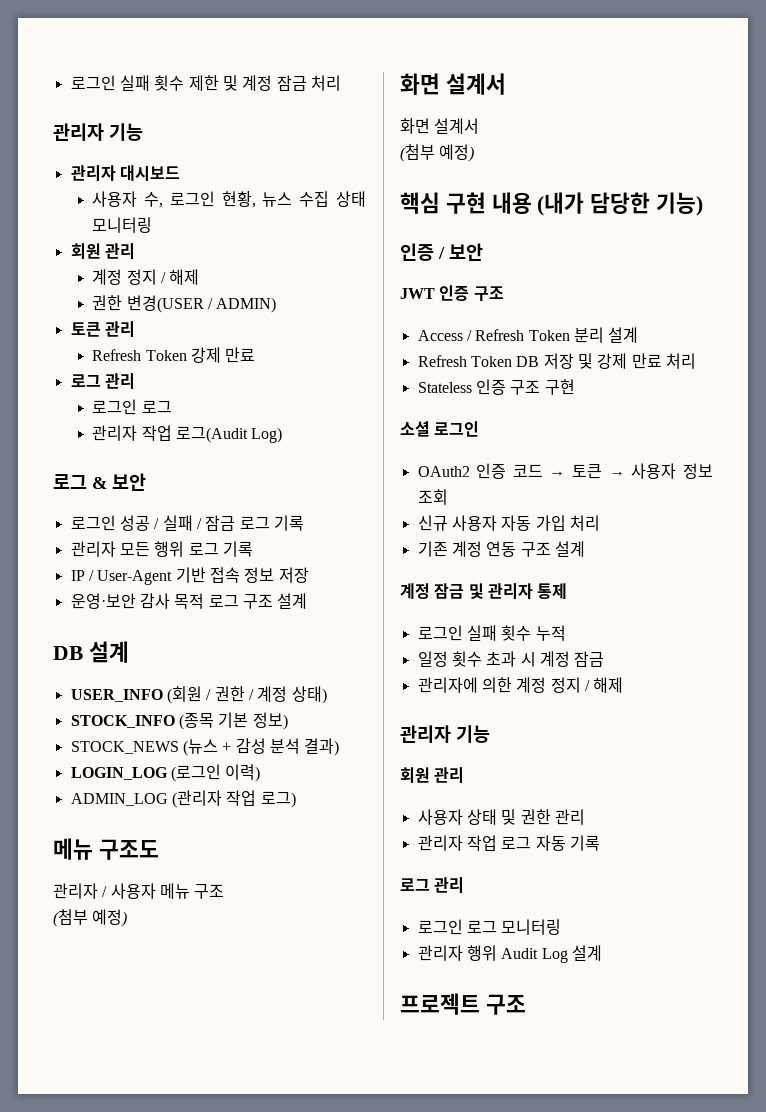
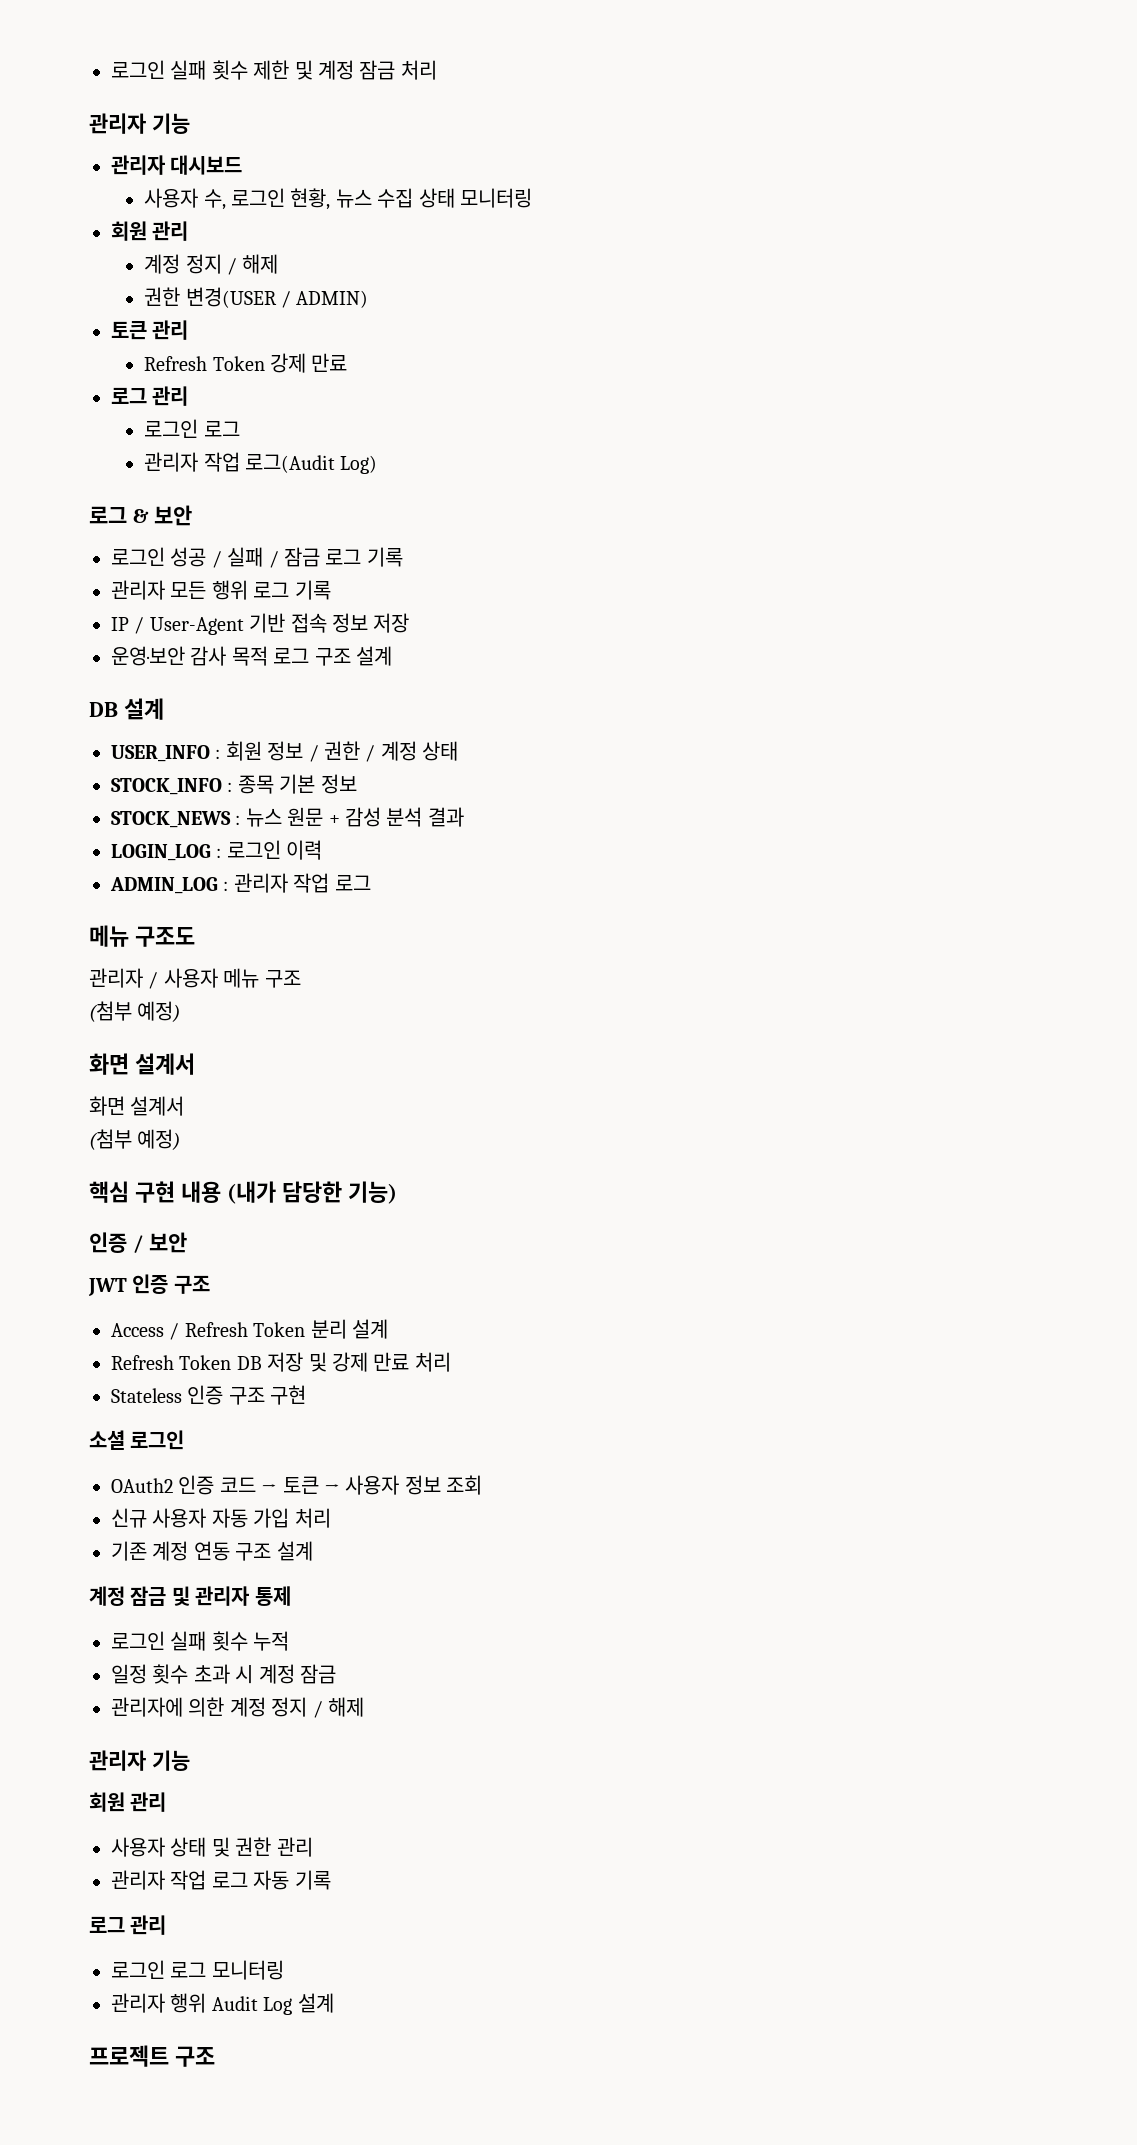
[166,686,202,704] (회원 -> [215,741,304,761] : 회원 정보
[291,686,327,704] 상태) -> [422,741,459,761] 상태
[178,712,288,730] [70,739,218,756] (종목 기본 정보) // STOCK_NEWS (뉴스 -> [227,774,357,794] [111,807,324,828] : 종목 기본 정보 // STOCK_NEWS : 뉴스 원문
[304,738,340,756] 결과) -> [427,807,464,827] 결과
[170,764,261,782] [70,790,296,808] (로그인 이력) // ADMIN_LOG (관리자 작업 로그) -> [216,840,323,860] [110,873,371,894] : 로그인 이력 // ADMIN_LOG : 관리자 작업 로그

